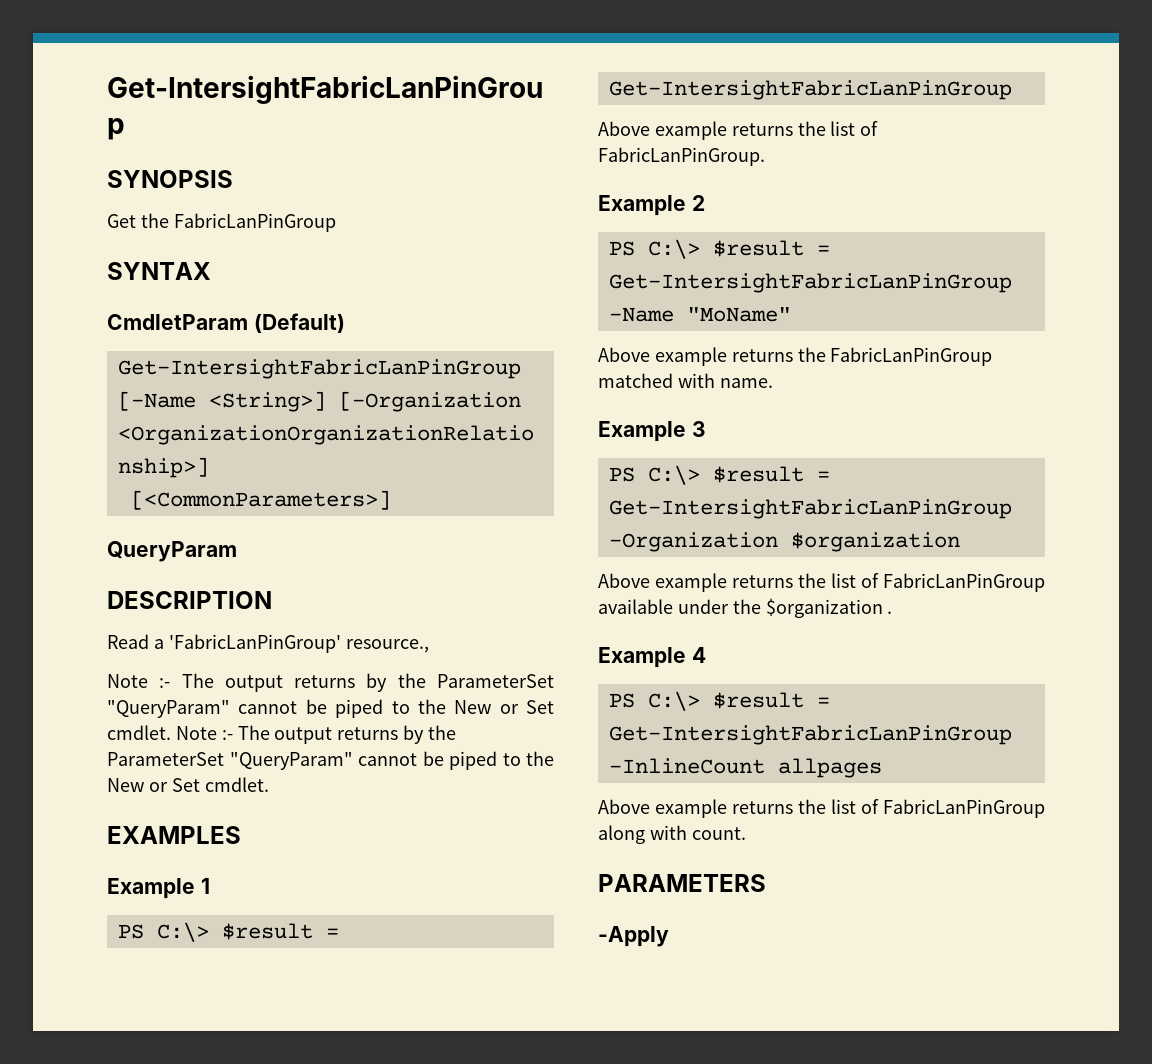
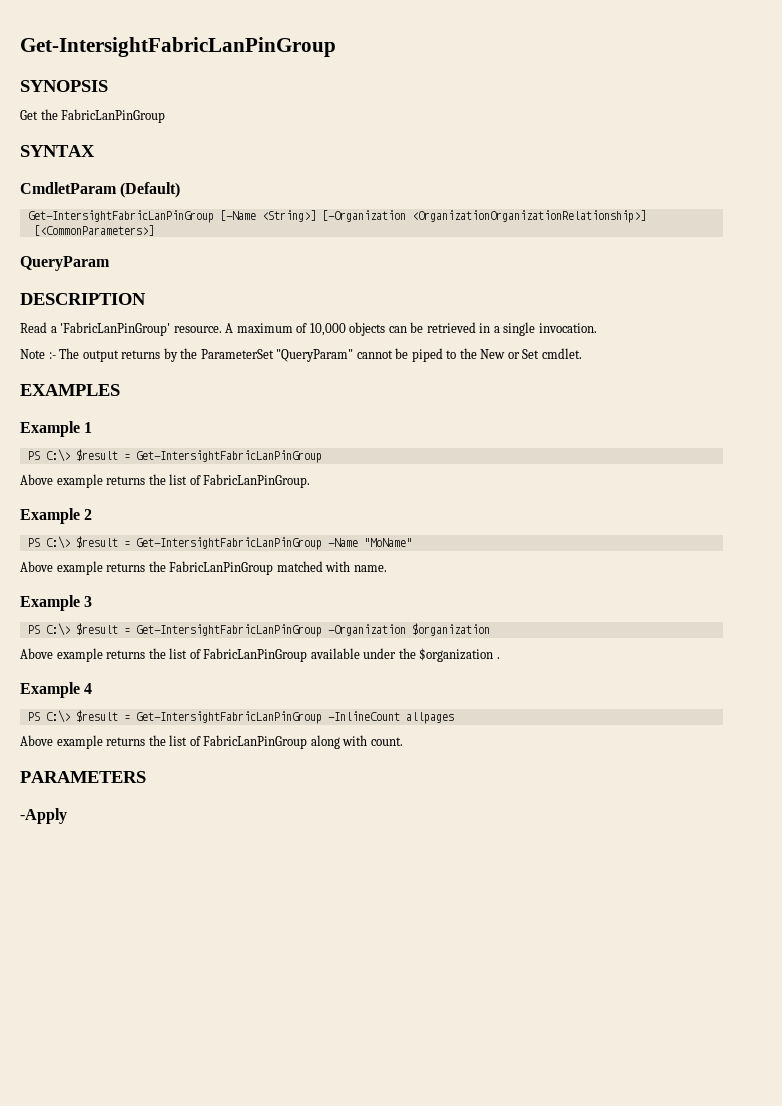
[345,639,429,653] resource., -> [173,322,597,336] resource. A maximum of 10,000 objects can be retrieved in a single invocation.
[175,725,457,744] [107,751,554,770] [107,777,269,792] Note :- The output returns by the ParameterSet "QueryParam" cannot be piped to the New or Set cmdlet. -> (582, 353) none

